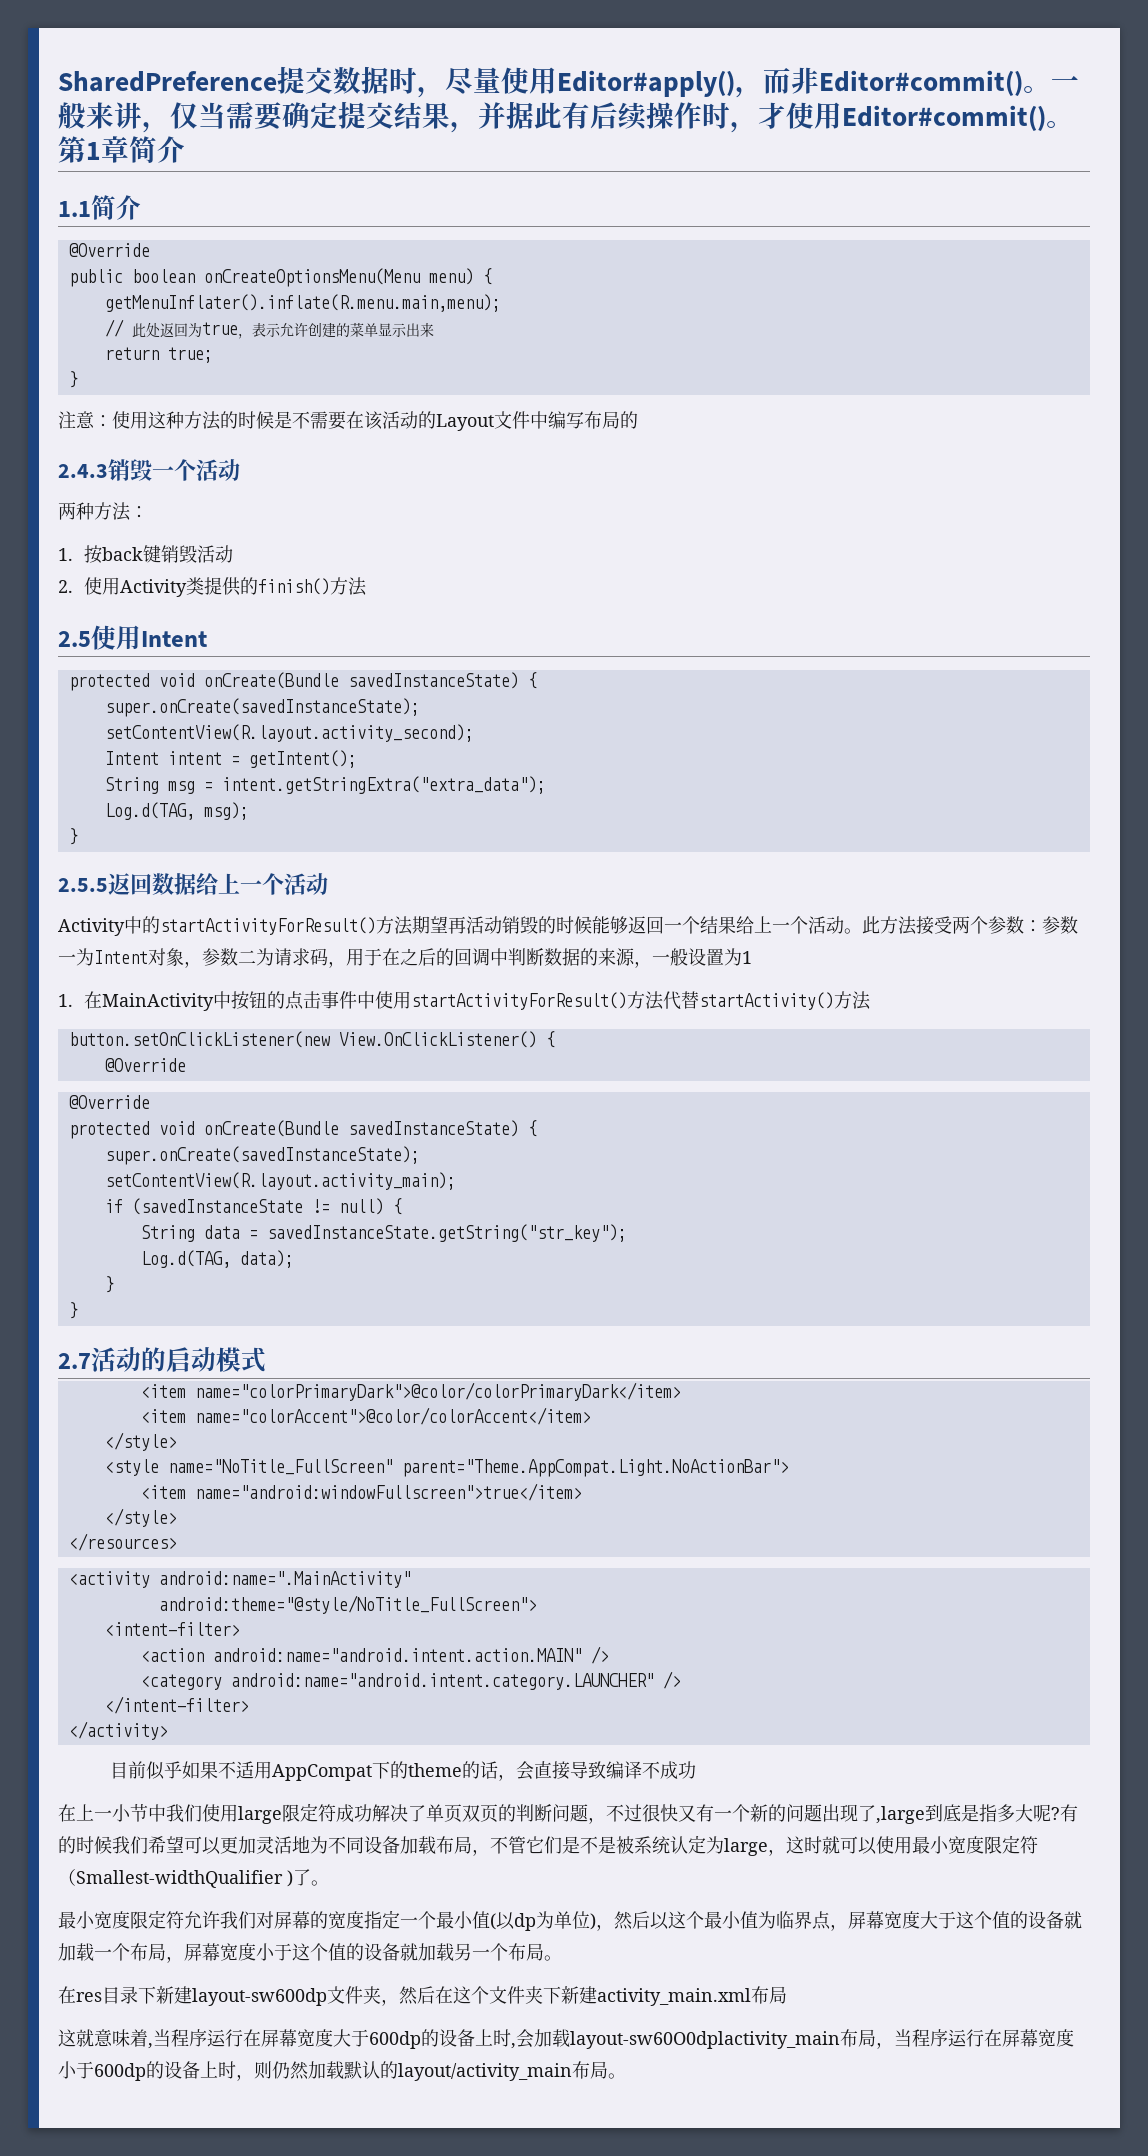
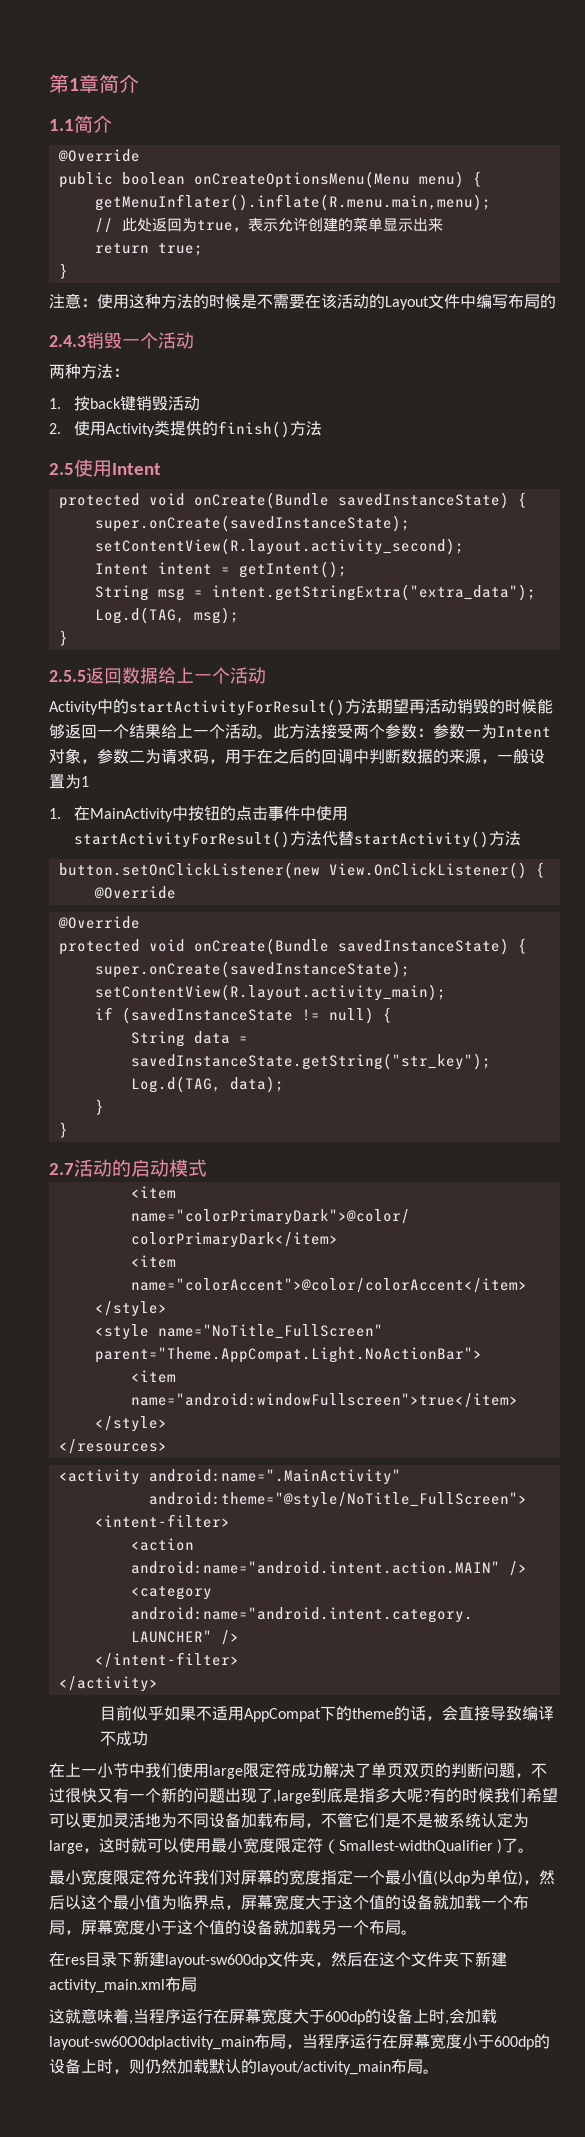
[58,66,1079,98] [58,101,1074,133] SharedPreference提交数据时，尽量使用Editor#apply()，而非Editor#commit()。一般来讲，仅当需要确定提交结果，并据此有后续操作时，才使用Editor#commit()。 -> (49, 83) none

